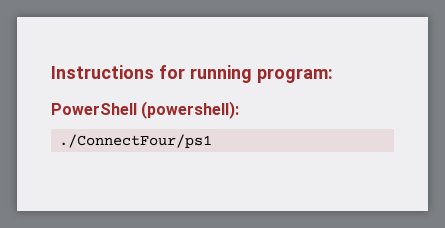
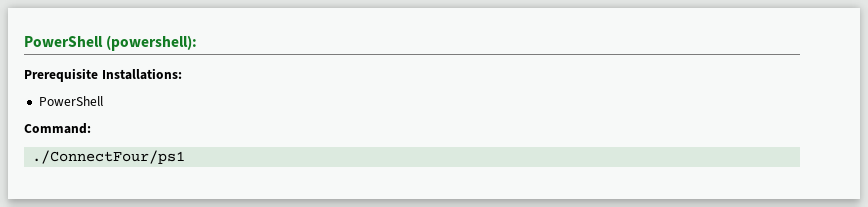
[51,65,333,83] [51,101,240,119] Instructions for running program: // PowerShell (powershell): -> [24,35,198,51] [24,68,182,82] [38,96,103,106] [24,123,91,134] PowerShell (powershell): // Prerequisite Installations: // PowerShell // Command:

